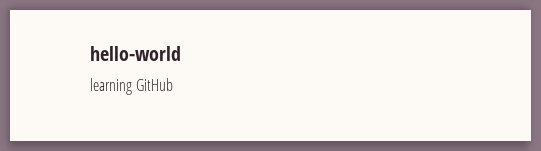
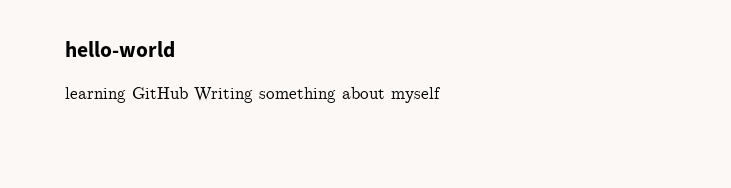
(174, 84) none -> [194,87,441,103] Writing something about myself

